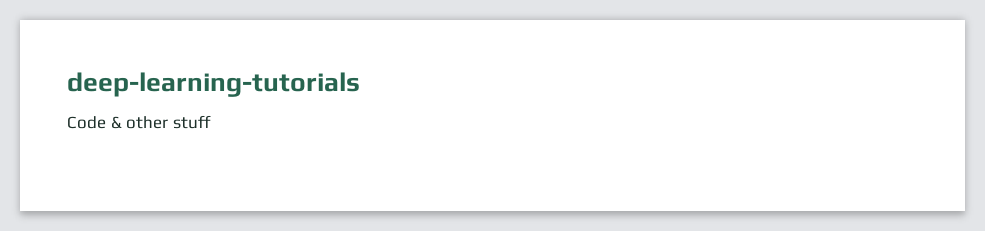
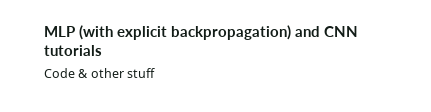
[67,72,360,97] deep-learning-tutorials -> [44,25,358,40] [44,45,102,56] MLP (with explicit backpropagation) and CNN tutorials

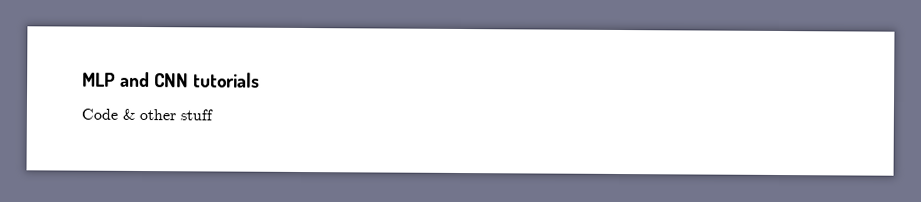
[79,25,291,40] (with explicit backpropagation) -> (116, 79) none

